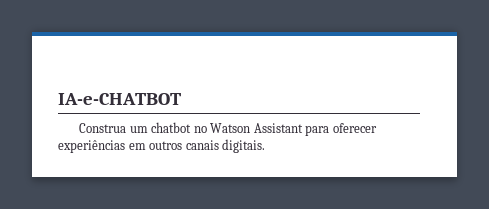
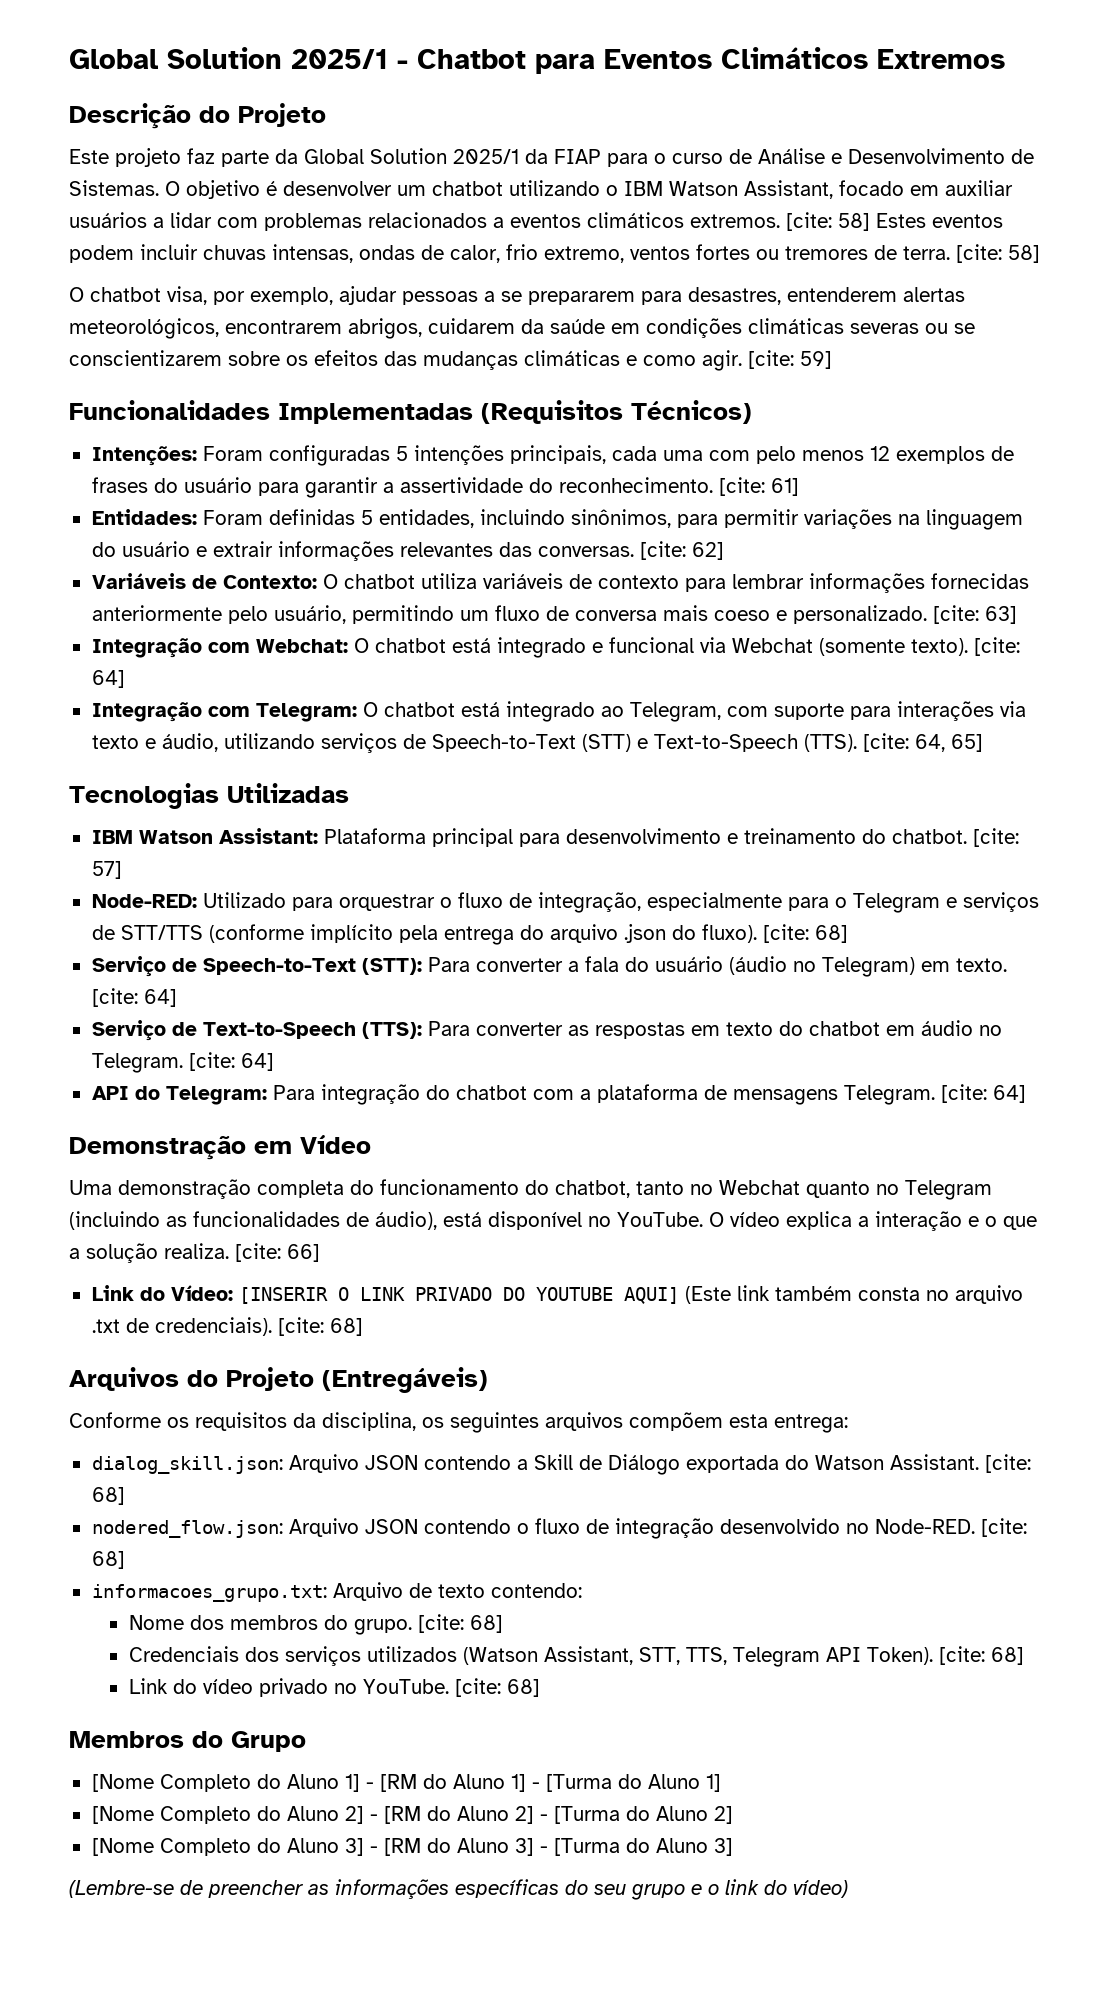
[58,93,181,105] [79,122,377,136] [58,139,266,153] IA-e-CHATBOT // Construa um chatbot no Watson Assistant para oferecer experiências em outros canais digitais. -> [69,47,1005,74] [69,103,326,129] [69,148,1034,167] [69,180,1013,199] [69,212,1003,231] [69,244,1040,263] [69,286,965,305] [69,318,975,339] [69,350,832,371] [69,400,752,424] [91,445,1014,466] [91,477,799,498] [91,509,1023,530] [91,541,724,561] [91,573,1029,593] [91,605,1017,624] [91,637,1020,658] [91,670,125,688] [91,701,1026,722] [91,733,983,753] [69,783,349,809] [91,828,1019,847] [91,861,122,879] [91,892,1039,913] [91,924,848,945] [91,956,1007,977] [91,988,177,1007] [91,1020,1002,1041] [91,1052,274,1073] [91,1084,1026,1105] [69,1135,371,1160] [69,1179,992,1200] [69,1211,1037,1231] [69,1243,320,1263] [91,1285,1023,1304] [91,1317,363,1336] [69,1367,488,1393] [69,1412,848,1433] [91,1454,1031,1475] [91,1487,125,1505] [91,1518,1027,1539] [91,1551,125,1569] [91,1582,582,1602] [128,1614,503,1635] [128,1646,1024,1667] [128,1678,540,1697] [69,1731,306,1752] [91,1774,721,1792] [91,1806,733,1824] [91,1838,733,1856] [69,1879,848,1900] Global Solution 2025/1 - Chatbot para Eventos Climáticos Extremos // Descrição do Projeto // Este projeto faz parte da Global Solution 2025/1 da FIAP para o curso de Análise e Desenvolvimento de Sistemas. O objetivo é desenvolver um chatbot utilizando o IBM Watson Assistant, focado em auxiliar usuários a lidar com problemas relacionados a eventos climáticos extremos. [cite: 58] Estes eventos podem incluir chuvas intensas, ondas de calor, frio extremo, ventos fortes ou tremores de terra. [cite: 58] // O chatbot visa, por exemplo, ajudar pessoas a se prepararem para desastres, entenderem alertas meteorológicos, encontrarem abrigos, cuidarem da saúde em condições climáticas severas ou se conscientizarem sobre os efeitos das mudanças climáticas e como agir. [cite: 59] // Funcionalidades Implementadas (Requisitos Técnicos) // Intenções: Foram configuradas 5 intenções principais, cada uma com pelo menos 12 exemplos de frases do usuário para garantir a assertividade do reconhecimento. [cite: 61] // Entidades: Foram definidas 5 entidades, incluindo sinônimos, para permitir variações na linguagem do usuário e extrair informações relevantes das conversas. [cite: 62] // Variáveis de Contexto: O chatbot utiliza variáveis de contexto para lembrar informações fornecidas anteriormente pelo usuário, permitindo um fluxo de conversa mais coeso e personalizado. [cite: 63] // Integração com Webchat: O chatbot está integrado e funcional via Webchat (somente texto). [cite: 64] // Integração com Telegram: O chatbot está integrado ao Telegram, com suporte para interações via texto e áudio, utilizando serviços de Speech-to-Text (STT) e Text-to-Speech (TTS). [cite: 64, 65] // Tecnologias Utilizadas // IBM Watson Assistant: Plataforma principal para desenvolvimento e treinamento do chatbot. [cite: 57] // Node-RED: Utilizado para orquestrar o fluxo de integração, especialmente para o Telegram e serviços de STT/TTS (conforme implícito pela entrega do arquivo .json do fluxo). [cite: 68] // Serviço de Speech-to-Text (STT): Para converter a fala do usuário (áudio no Telegram) em texto. [cite: 64] // Serviço de Text-to-Speech (TTS): Para converter as respostas em texto do chatbot em áudio no Telegram. [cite: 64] // API do Telegram: Para integração do chatbot com a plataforma de mensagens Telegram. [cite: 64] // Demonstração em Vídeo // Uma demonstração completa do funcionamento do chatbot, tanto no Webchat quanto no Telegram (incluindo as funcionalidades de áudio), está disponível no YouTube. O vídeo explica a interação e o que a solução realiza. [cite: 66] // Link do Vídeo: [INSERIR O LINK PRIVADO DO YOUTUBE AQUI] (Este link também consta no arquivo .txt de credenciais). [cite: 68] // Arquivos do Projeto (Entregáveis) // Conforme os requisitos da disciplina, os seguintes arquivos compõem esta entrega: // dialog_skill.json: Arquivo JSON contendo a Skill de Diálogo exportada do Watson Assistant. [cite: 68] // nodered_flow.json: Arquivo JSON contendo o fluxo de integração desenvolvido no Node-RED. [cite: 68] // informacoes_grupo.txt: Arquivo de texto contendo: // Nome dos membros do grupo. [cite: 68] // Credenciais dos serviços utilizados (Watson Assistant, STT, TTS, Telegram API Token). [cite: 68] // Link do vídeo privado no YouTube. [cite: 68] // Membros do Grupo // [Nome Completo do Aluno 1] - [RM do Aluno 1] - [Turma do Aluno 1] // [Nome Completo do Aluno 2] - [RM do Aluno 2] - [Turma do Aluno 2] // [Nome Completo do Aluno 3] - [RM do Aluno 3] - [Turma do Aluno 3] // (Lembre-se de preencher as informações específicas do seu grupo e o link do vídeo)

